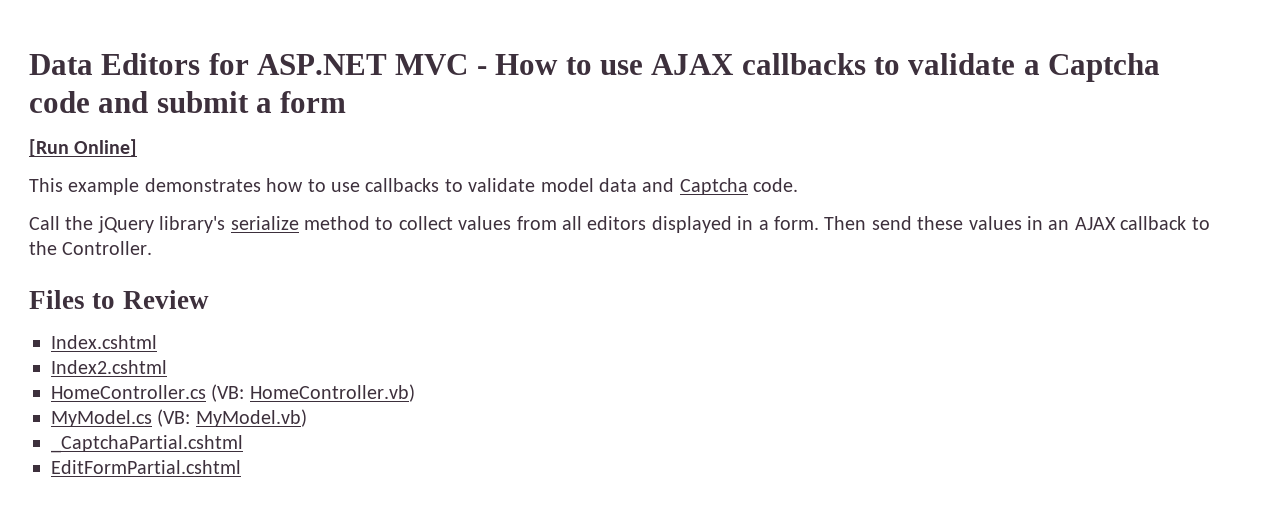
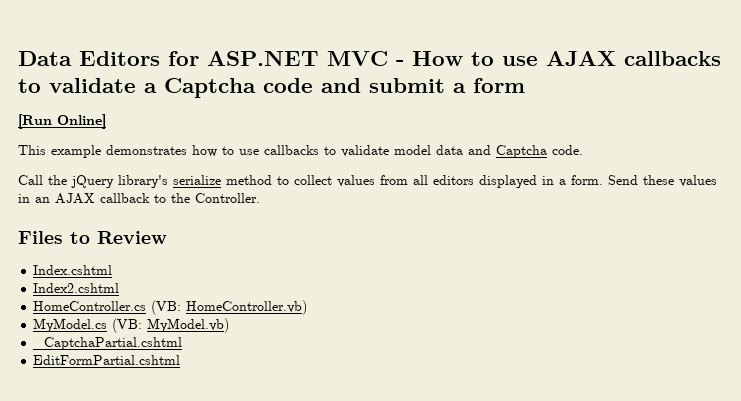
[824,216,912,230] Then send -> [608,175,638,185] Send

